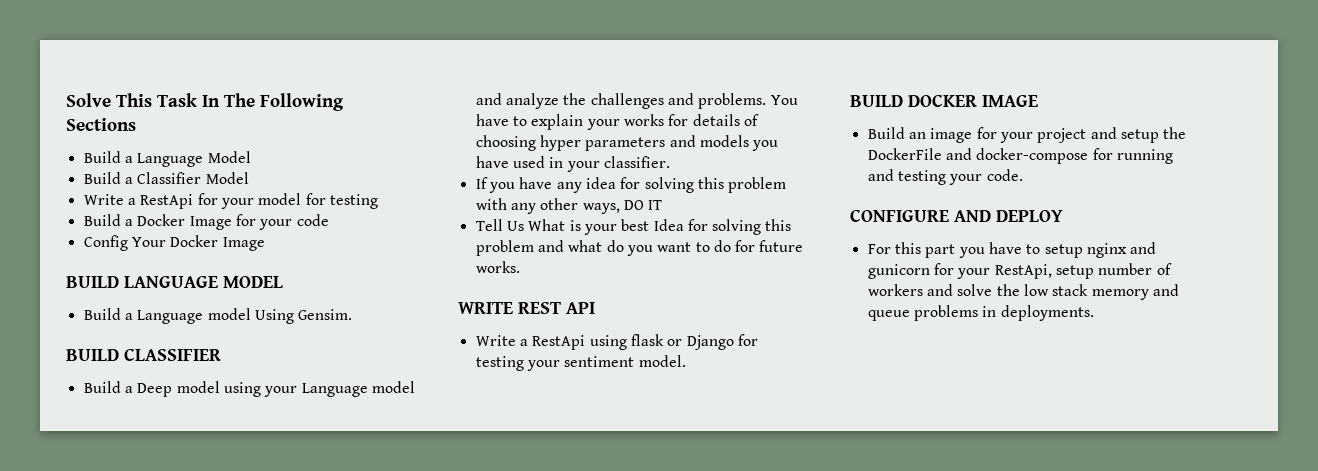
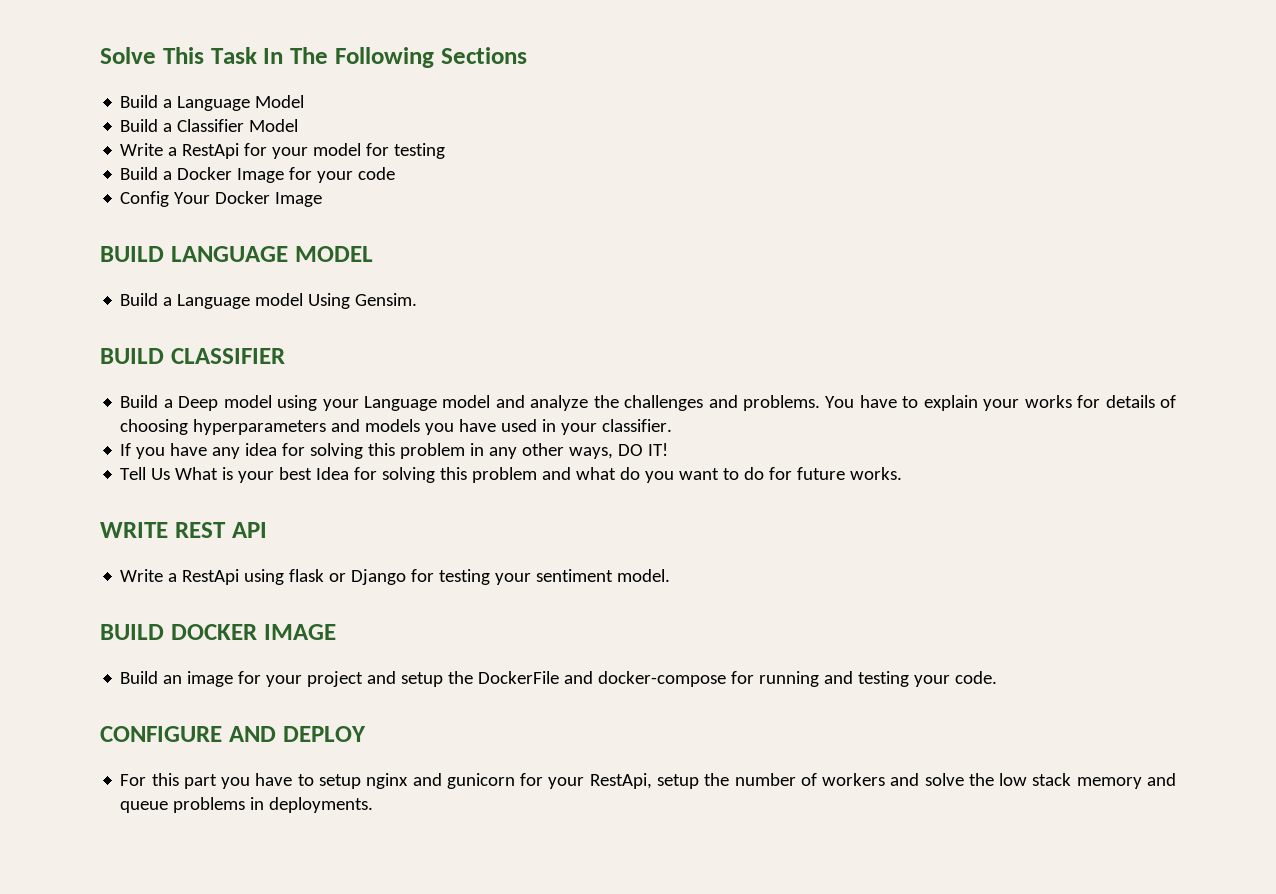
[539,135,666,151] hyper parameters -> [193,419,327,435] hyperparameters
[475,198,507,210] with -> [470,443,485,456] in
[648,200,663,210] IT -> [648,443,669,456] IT!
(1094, 272) none -> [704,773,730,786] the

